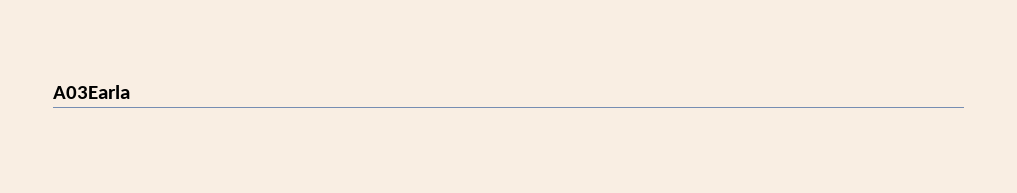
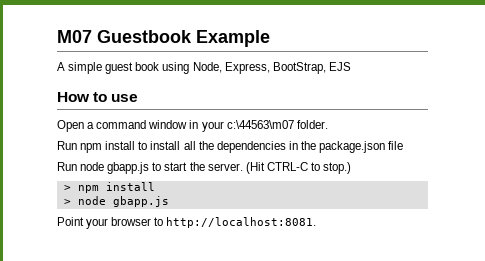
[53,85,130,99] A03Earla -> [57,30,270,47] [57,62,351,74] [57,92,139,102] [57,120,328,132] [57,141,404,153] [57,162,352,174] [63,182,155,193] [63,196,169,207] [57,217,317,229] M07 Guestbook Example // A simple guest book using Node, Express, BootStrap, EJS // How to use // Open a command window in your c:\44563\m07 folder. // Run npm install to install all the dependencies in the package.json file // Run node gbapp.js to start the server. (Hit CTRL-C to stop.) // > npm install // > node gbapp.js // Point your browser to http://localhost:8081.

